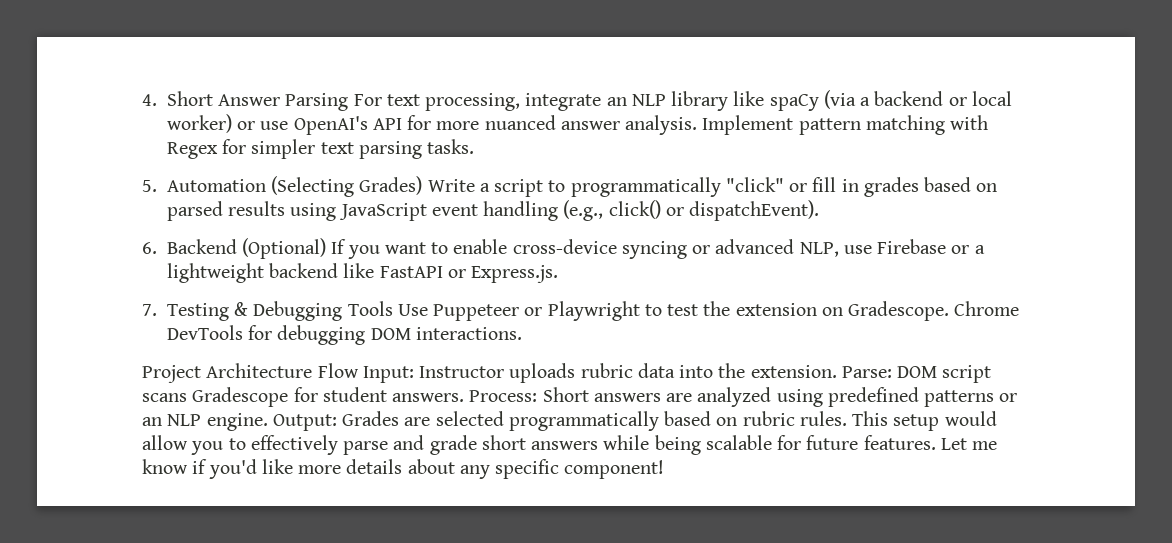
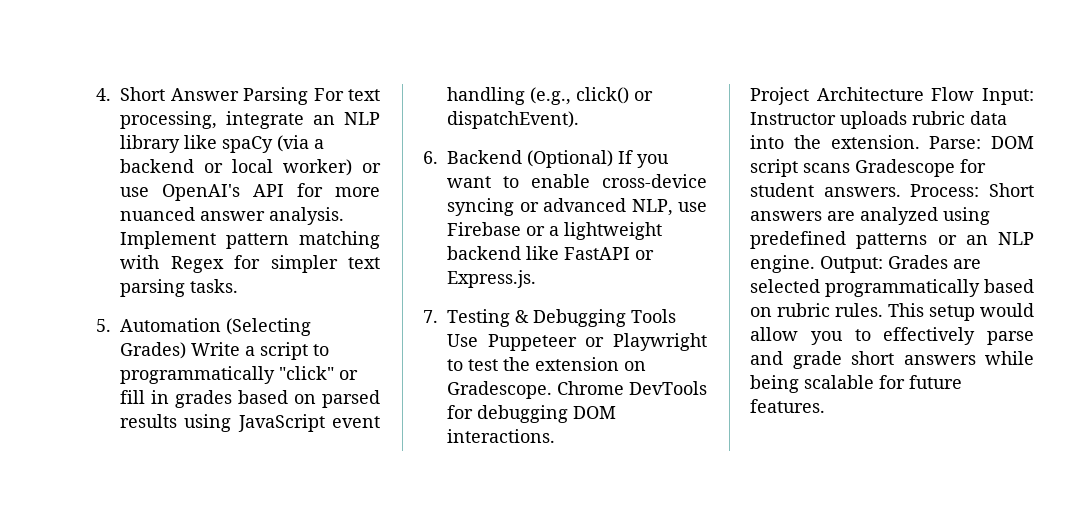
[940,438,998,450] [142,459,665,479] Let me know if you'd like more details about any specific component! -> (825, 406) none

